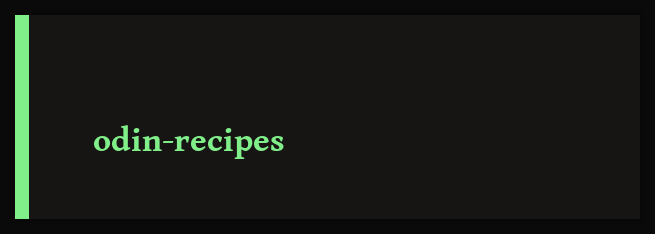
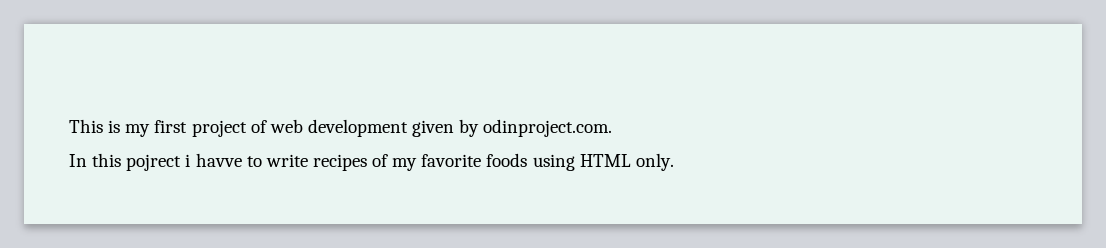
[93,125,285,159] odin-recipes -> [69,119,613,137] [69,153,674,171] This is my first project of web development given by odinproject.com. // In this pojrect i havve to write recipes of my favorite foods using HTML only.

